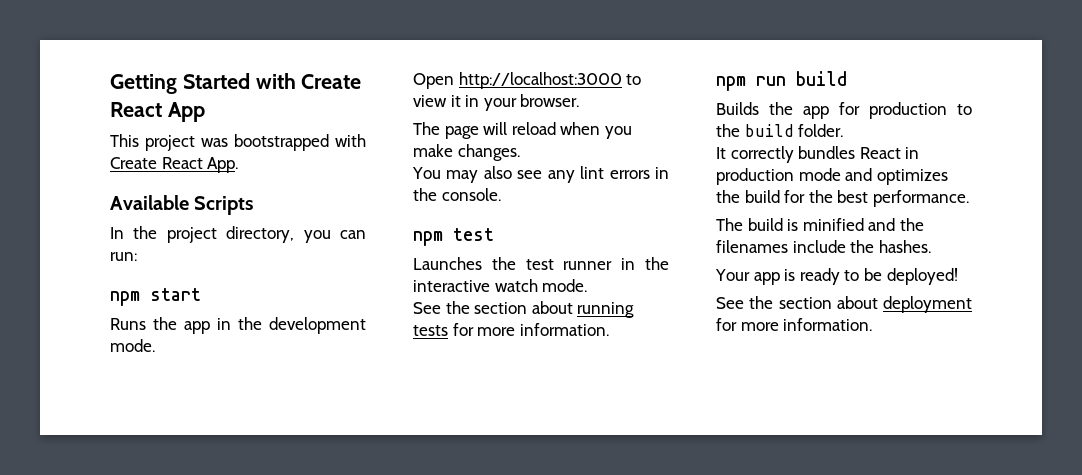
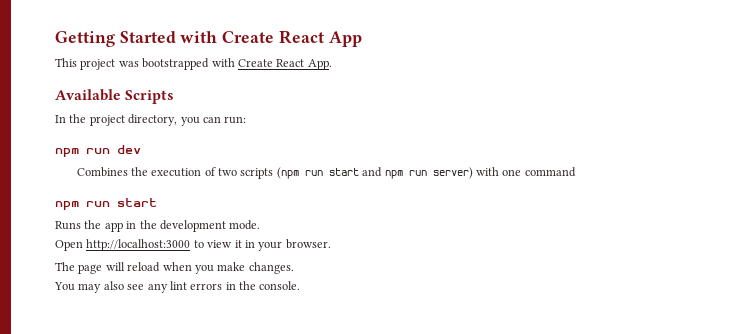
(140, 298) none -> [86,145,141,154] [76,167,576,179] [55,201,110,210] run dev // Combines the execution of two scripts (npm run start and npm run server) with one command // npm run
[413,228,494,246] [413,257,669,270] [413,279,588,292] [413,301,635,318] [413,323,609,336] [716,71,847,91] [716,102,972,119] [716,124,844,137] [716,146,920,163] [716,168,948,185] [716,190,969,207] [716,218,924,231] [716,240,931,253] [715,268,958,285] [716,296,972,313] [716,318,873,331] // npm test // Launches the test runner in the interactive watch mode. // See the section about running tests for more information. // npm run build // Builds the app for production to the build folder. // It correctly bundles React in production mode and optimizes the build for the best performance. // The build is minified and the filenames include the hashes. // Your app is ready to be deployed! // See the section about deployment for more information. -> (301, 285) none

